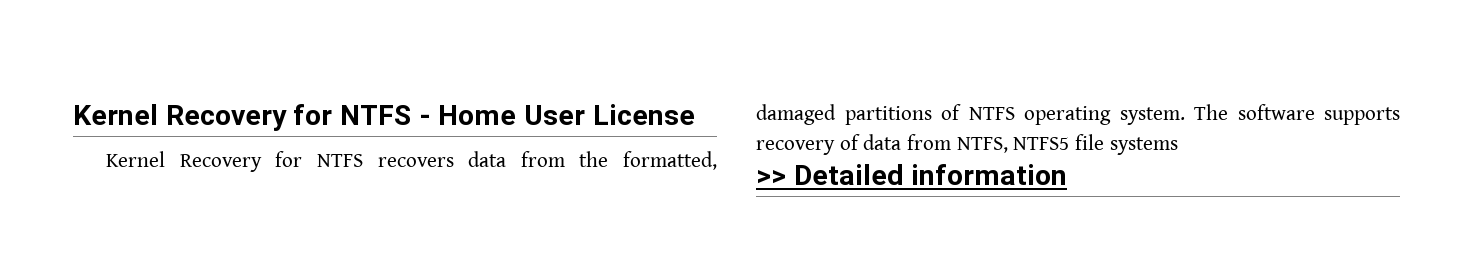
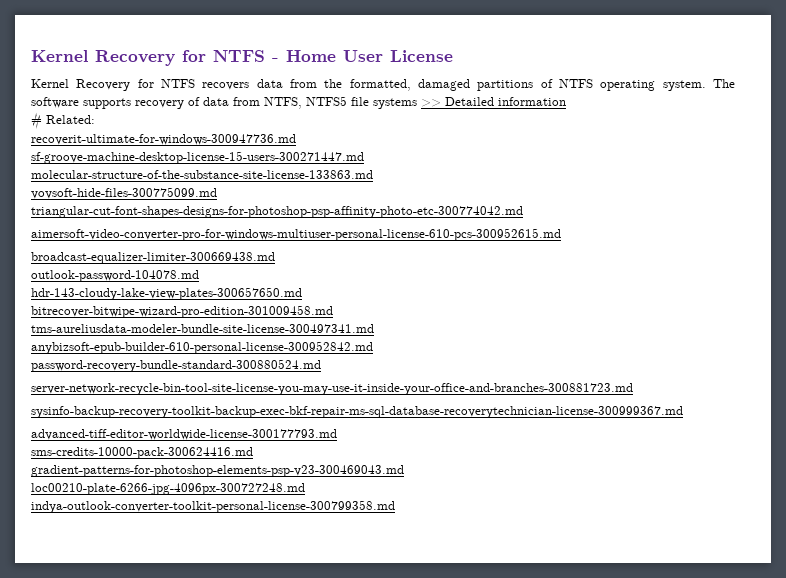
(1178, 146) // -> (417, 103) none
(1068, 174) none -> [31,112,95,129] [31,134,296,145] [31,151,364,164] [31,170,373,179] [31,187,217,199] [31,206,523,218] [31,228,561,241] [31,252,275,264] [31,270,199,282] [31,287,302,300] [31,305,333,318] [31,324,374,333] [31,341,373,354] [31,359,321,372] [31,383,633,395] [31,406,683,418] [31,429,337,440] [31,447,253,459] [31,465,404,477] [31,483,305,495] [31,500,395,513] // # Related: // recoverit-ultimate-for-windows-300947736.md // sf-groove-machine-desktop-license-15-users-300271447.md // molecular-structure-of-the-substance-site-license-133863.md // vovsoft-hide-files-300775099.md // triangular-cut-font-shapes-designs-for-photoshop-psp-affinity-photo-etc-300774042.md // aimersoft-video-converter-pro-for-windows-multiuser-personal-license-610-pcs-300952615.md // broadcast-equalizer-limiter-300669438.md // outlook-password-104078.md // hdr-143-cloudy-lake-view-plates-300657650.md // bitrecover-bitwipe-wizard-pro-edition-301009458.md // tms-aureliusdata-modeler-bundle-site-license-300497341.md // anybizsoft-epub-builder-610-personal-license-300952842.md // password-recovery-bundle-standard-300880524.md // server-network-recycle-bin-tool-site-license-you-may-use-it-inside-your-office-and-branches-300881723.md // sysinfo-backup-recovery-toolkit-backup-exec-bkf-repair-ms-sql-database-recoverytechnician-license-300999367.md // advanced-tiff-editor-worldwide-license-300177793.md // sms-credits-10000-pack-300624416.md // gradient-patterns-for-photoshop-elements-psp-v23-300469043.md // loc00210-plate-6266-jpg-4096px-300727248.md // indya-outlook-converter-toolkit-personal-license-300799358.md

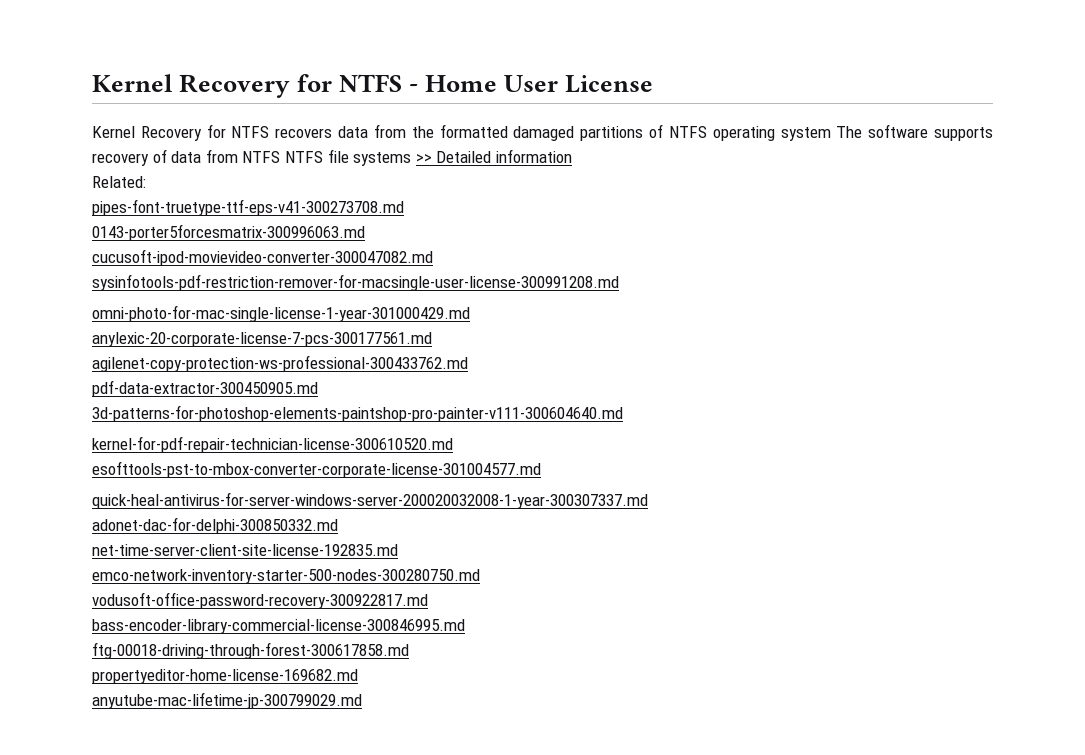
[349,79,411,91] formatted, -> [439,124,508,138] formatted
[662,80,706,91] system. -> [780,127,831,141] system
[264,96,347,109] NTFS, NTFS5 -> [242,151,323,163] NTFS NTFS
[31,112,42,129] # -> (572, 156) none
[31,134,296,145] [31,151,364,164] [31,170,373,179] [31,187,217,199] [31,206,523,218] [31,228,561,241] [31,252,275,264] [31,270,199,282] [31,287,302,300] [31,305,333,318] [31,324,374,333] [31,341,373,354] [31,359,321,372] [31,383,633,395] [31,406,683,418] [31,429,337,440] [31,447,253,459] [31,465,404,477] [31,483,305,495] [31,500,395,513] recoverit-ultimate-for-windows-300947736.md // sf-groove-machine-desktop-license-15-users-300271447.md // molecular-structure-of-the-substance-site-license-133863.md // vovsoft-hide-files-300775099.md // triangular-cut-font-shapes-designs-for-photoshop-psp-affinity-photo-etc-300774042.md // aimersoft-video-converter-pro-for-windows-multiuser-personal-license-610-pcs-300952615.md // broadcast-equalizer-limiter-300669438.md // outlook-password-104078.md // hdr-143-cloudy-lake-view-plates-300657650.md // bitrecover-bitwipe-wizard-pro-edition-301009458.md // tms-aureliusdata-modeler-bundle-site-license-300497341.md // anybizsoft-epub-builder-610-personal-license-300952842.md // password-recovery-bundle-standard-300880524.md // server-network-recycle-bin-tool-site-license-you-may-use-it-inside-your-office-and-branches-300881723.md // sysinfo-backup-recovery-toolkit-backup-exec-bkf-repair-ms-sql-database-recoverytechnician-license-300999367.md // advanced-tiff-editor-worldwide-license-300177793.md // sms-credits-10000-pack-300624416.md // gradient-patterns-for-photoshop-elements-psp-v23-300469043.md // loc00210-plate-6266-jpg-4096px-300727248.md // indya-outlook-converter-toolkit-personal-license-300799358.md -> [92,199,404,216] [92,224,365,241] [92,249,433,266] [92,274,619,291] [92,305,470,322] [92,332,432,347] [92,355,468,372] [92,380,318,397] [92,405,623,422] [92,436,453,453] [92,461,541,478] [92,492,648,509] [92,517,338,534] [92,544,398,556] [92,569,480,584] [92,592,428,609] [92,619,465,634] [92,642,409,659] [92,669,358,684] [92,692,362,709] pipes-font-truetype-ttf-eps-v41-300273708.md // 0143-porter5forcesmatrix-300996063.md // cucusoft-ipod-movievideo-converter-300047082.md // sysinfotools-pdf-restriction-remover-for-macsingle-user-license-300991208.md // omni-photo-for-mac-single-license-1-year-301000429.md // anylexic-20-corporate-license-7-pcs-300177561.md // agilenet-copy-protection-ws-professional-300433762.md // pdf-data-extractor-300450905.md // 3d-patterns-for-photoshop-elements-paintshop-pro-painter-v111-300604640.md // kernel-for-pdf-repair-technician-license-300610520.md // esofttools-pst-to-mbox-converter-corporate-license-301004577.md // quick-heal-antivirus-for-server-windows-server-200020032008-1-year-300307337.md // adonet-dac-for-delphi-300850332.md // net-time-server-client-site-license-192835.md // emco-network-inventory-starter-500-nodes-300280750.md // vodusoft-office-password-recovery-300922817.md // bass-encoder-library-commercial-license-300846995.md // ftg-00018-driving-through-forest-300617858.md // propertyeditor-home-license-169682.md // anyutube-mac-lifetime-jp-300799029.md

